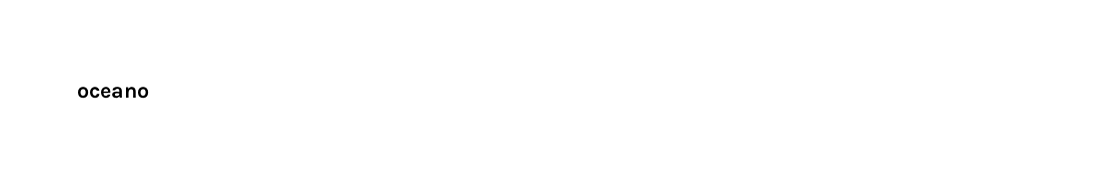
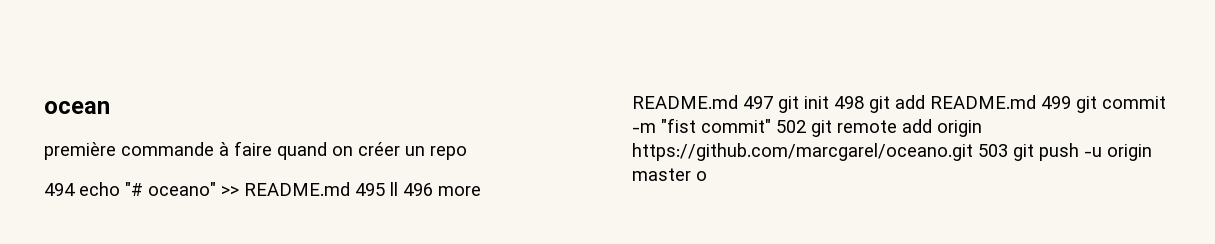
[76,86,150,99] oceano -> [44,101,110,114] [44,141,467,160] [44,182,481,196] [632,95,1166,113] [632,118,982,137] [632,143,1152,161] [632,168,707,181] ocean // première commande à faire quand on créer un repo // 494 echo "# oceano" >> README.md 495 ll 496 more README.md 497 git init 498 git add README.md 499 git commit -m "fist commit" 502 git remote add origin https://github.com/marcgarel/oceano.git 503 git push -u origin master o

